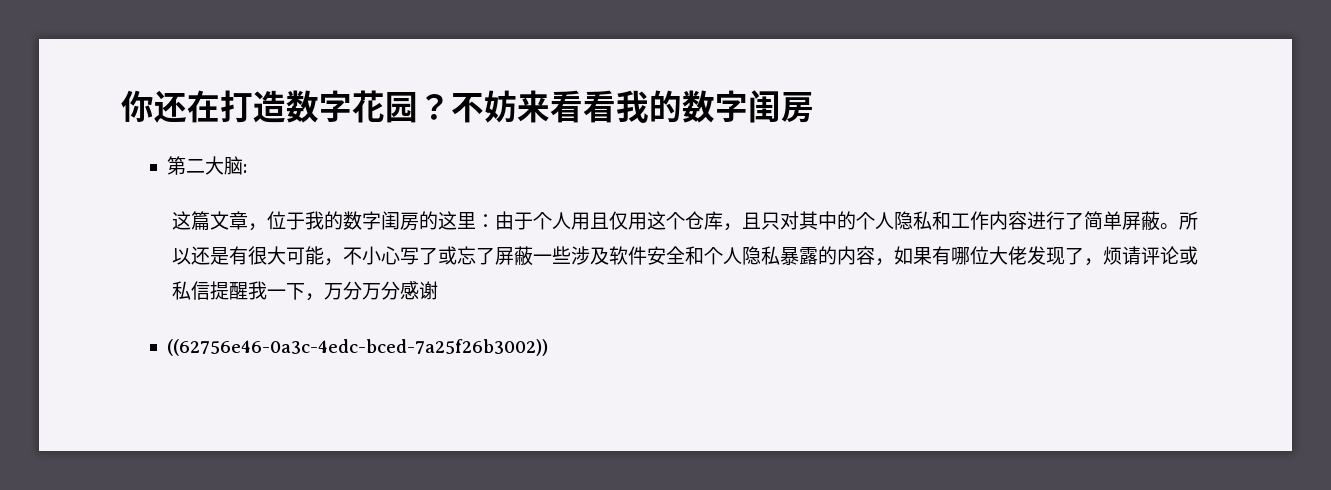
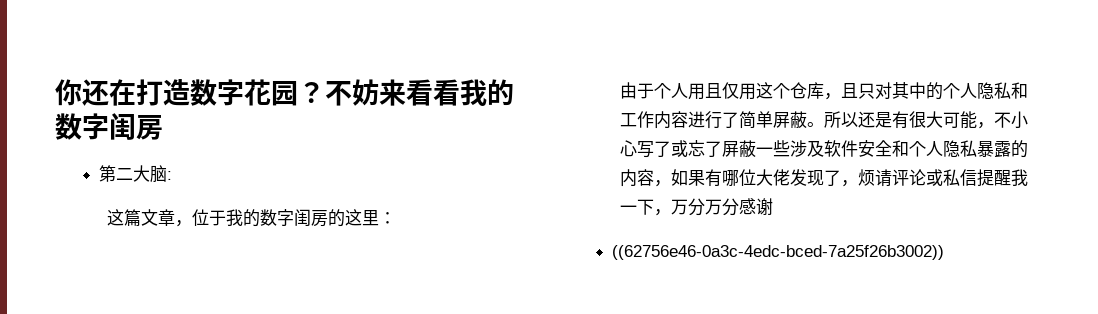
(495, 221) none -> (396, 218) //

